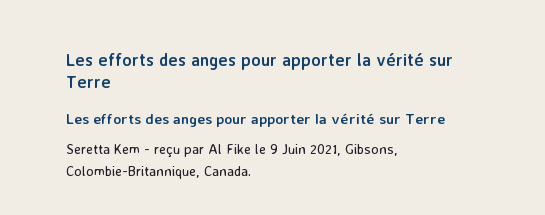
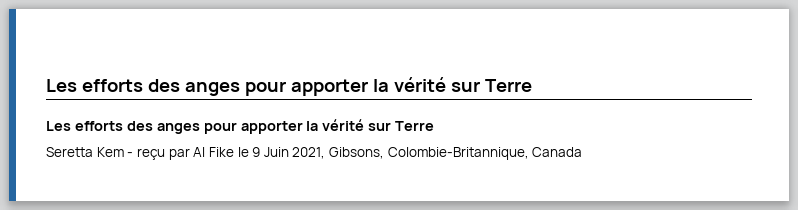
[204,166,251,176] Canada. -> [532,147,583,157] Canada

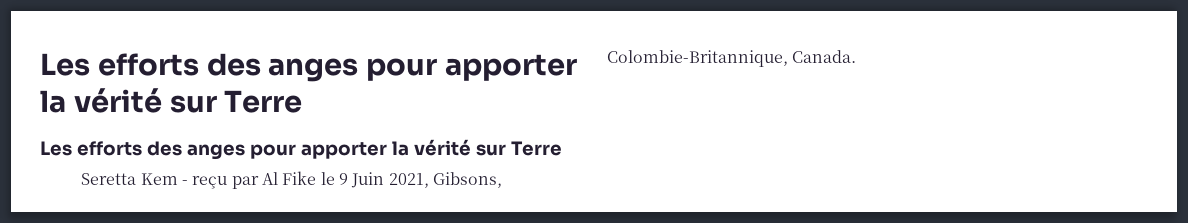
[532,147,583,157] Canada -> [792,50,857,63] Canada.

